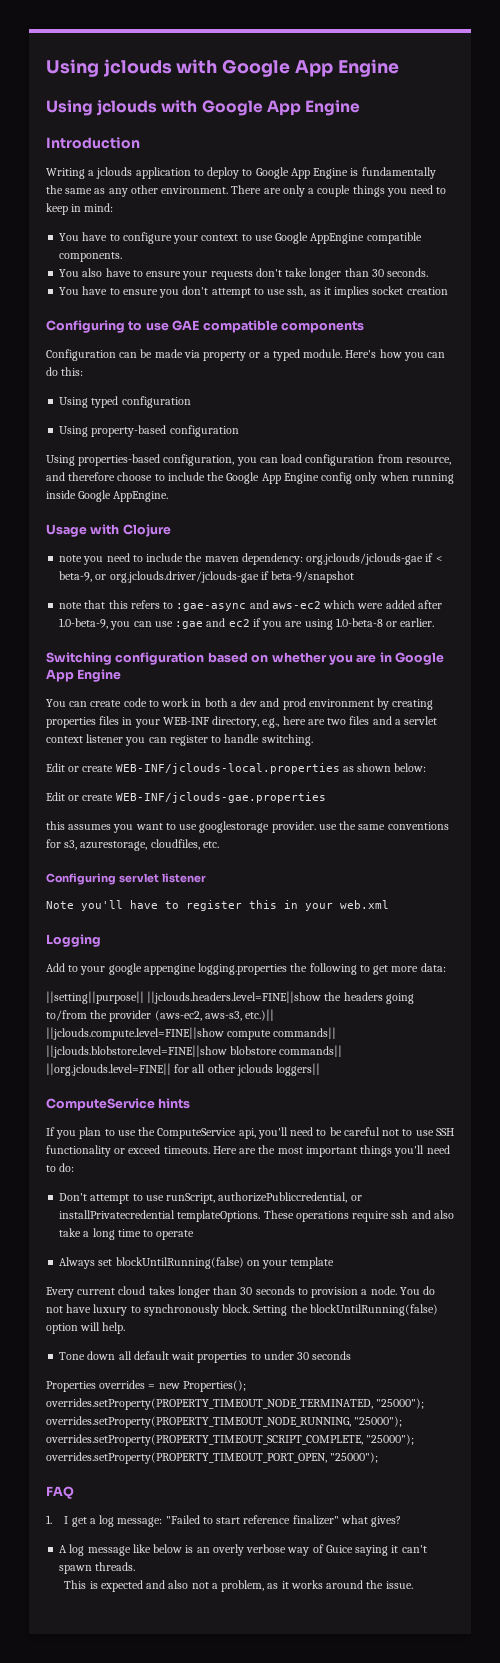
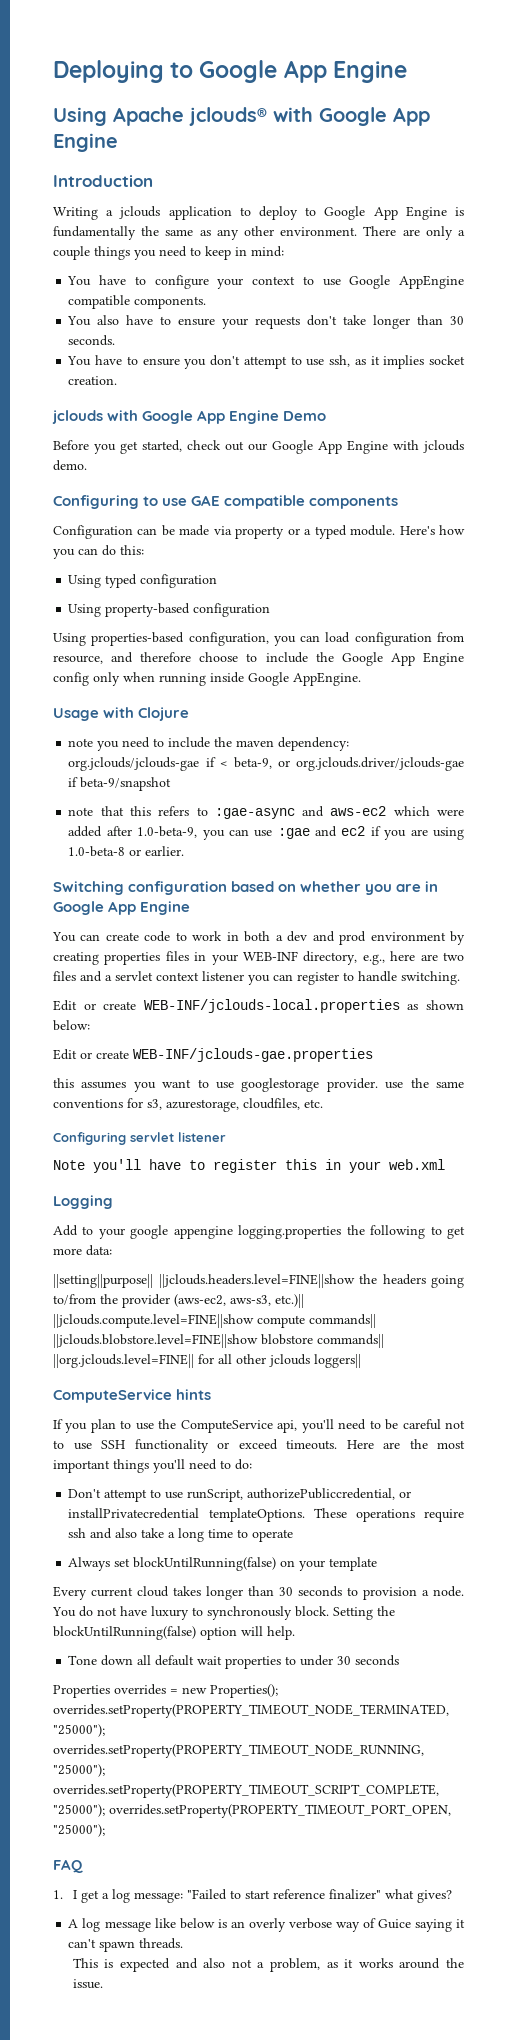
[46,59,218,77] Using jclouds with -> [53,60,194,83] Deploying to
[97,100,158,116] jclouds -> [113,107,267,126] Apache jclouds®
[406,287,448,295] creation -> [68,376,118,385] [52,410,327,424] [53,440,464,454] [53,460,87,471] creation. // jclouds with Google App Engine Demo // Before you get started, check out our Google App Engine with jclouds demo.

